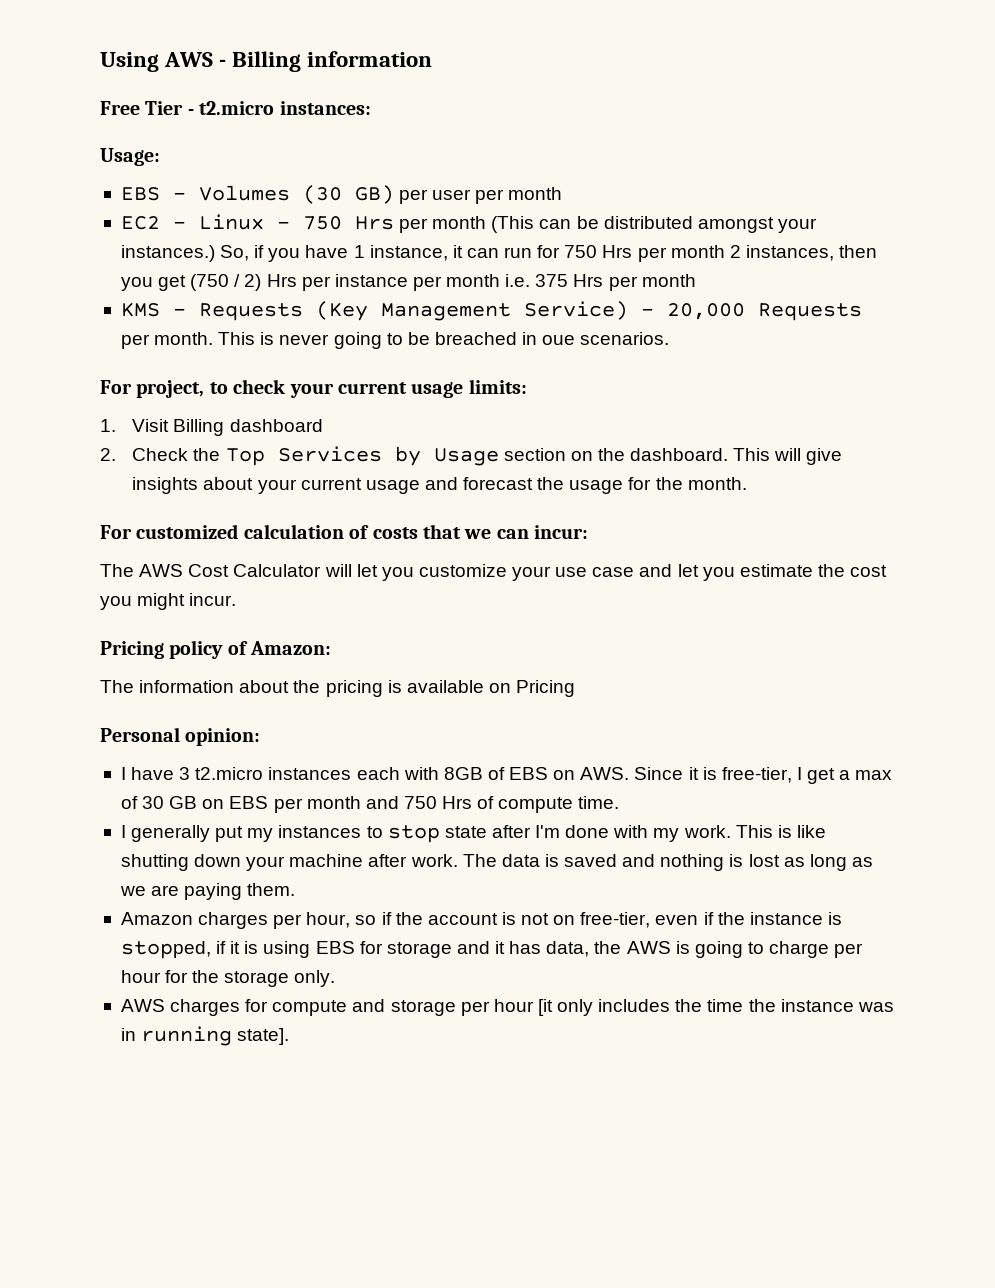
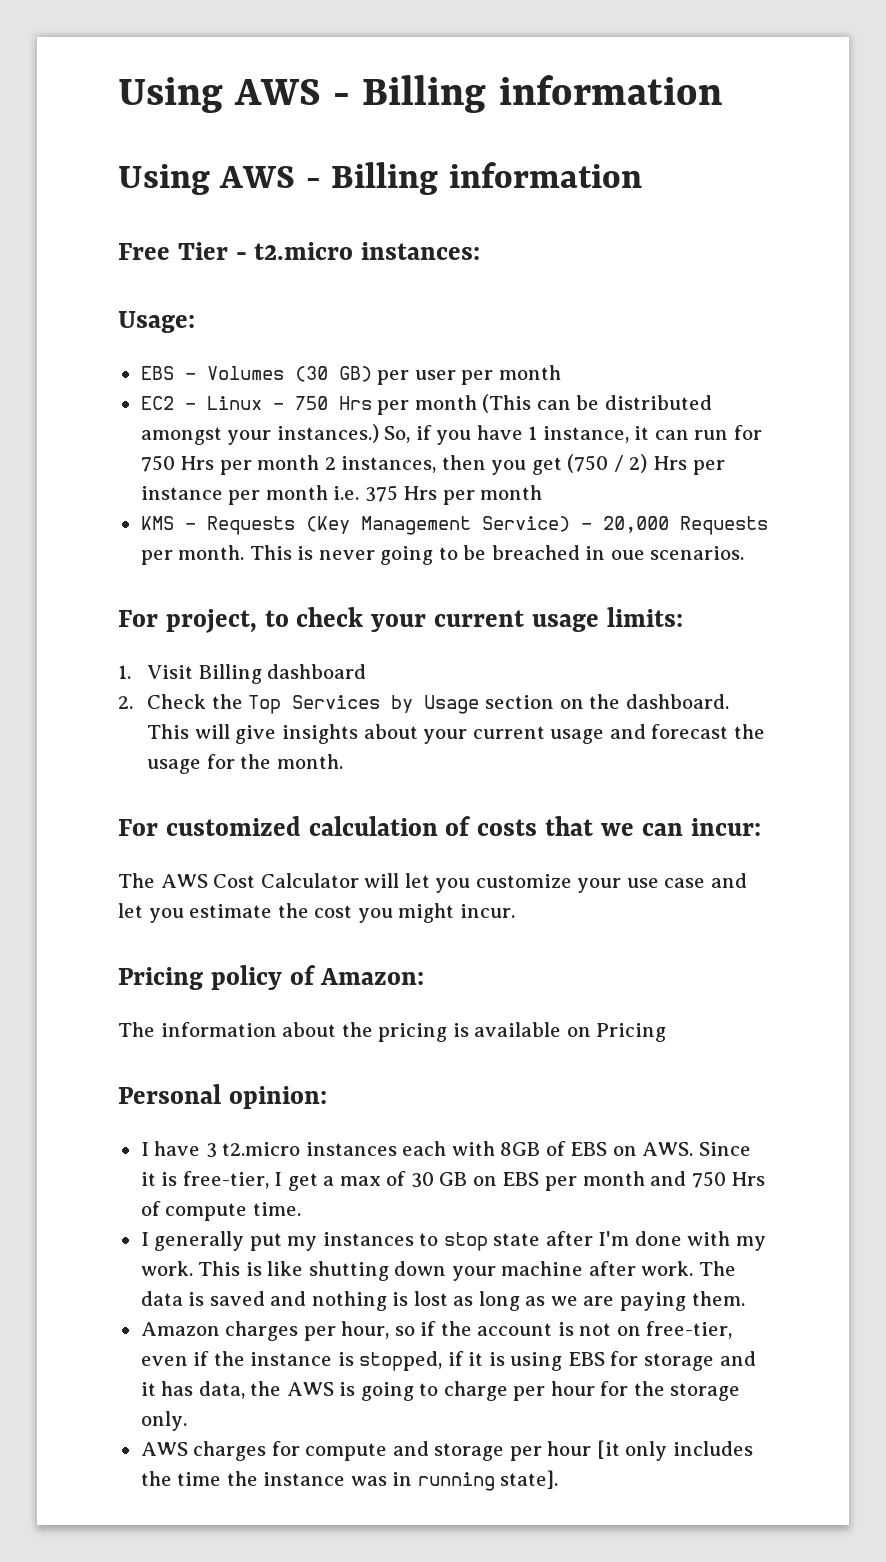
[100,51,433,72] Using AWS - Billing information -> [118,75,722,113] [118,162,642,195] Using AWS - Billing information // Using AWS - Billing information

